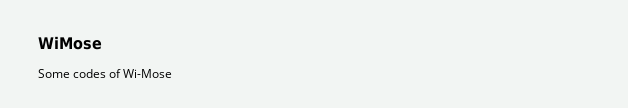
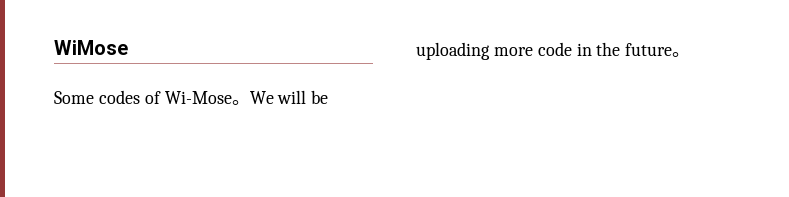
(173, 73) none -> [231,90,329,105] [416,42,691,60] 。We will be uploading more code in the future。

